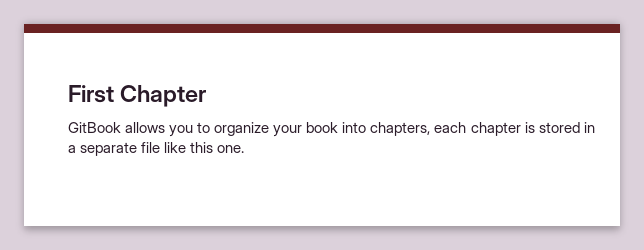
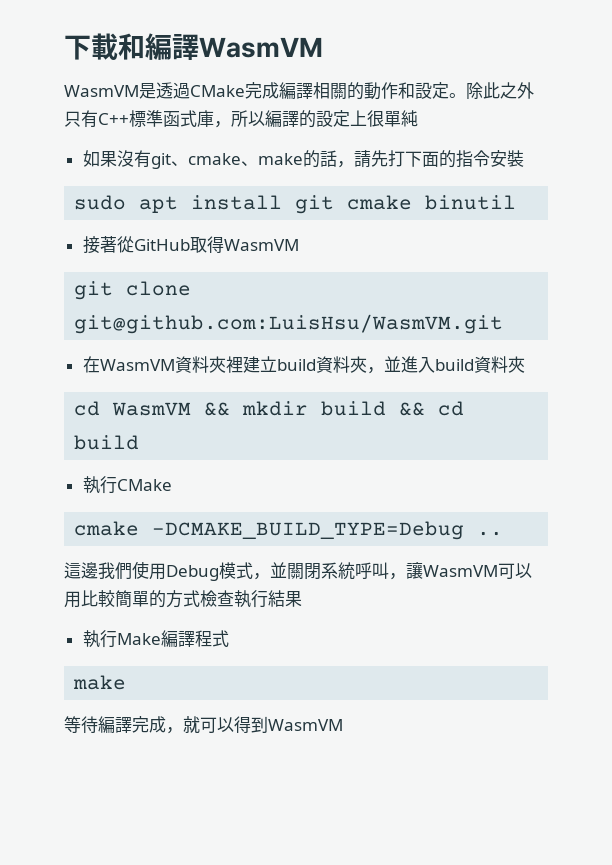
[68,85,207,107] [68,122,595,137] [68,142,245,156] First Chapter // GitBook allows you to organize your book into chapters, each chapter is stored in a separate file like this one. -> [64,33,323,60] [64,82,534,100] [64,110,418,128] [82,150,524,169] [74,195,517,214] [82,236,299,254] [74,281,192,300] [74,314,504,334] [82,356,525,374] [74,401,465,416] [74,435,140,450] [82,476,172,494] [74,521,504,540] [64,561,532,581] [64,590,302,608] [82,630,229,648] [73,675,127,690] [64,716,343,734] 下載和編譯WasmVM // WasmVM是透過CMake完成編譯相關的動作和設定。除此之外只有C++標準函式庫，所以編譯的設定上很單純 // 如果沒有git、cmake、make的話，請先打下面的指令安裝 // sudo apt install git cmake binutil // 接著從GitHub取得WasmVM // git clone git@github.com:LuisHsu/WasmVM.git // 在WasmVM資料夾裡建立build資料夾，並進入build資料夾 // cd WasmVM && mkdir build && cd build // 執行CMake // cmake -DCMAKE_BUILD_TYPE=Debug .. // 這邊我們使用Debug模式，並關閉系統呼叫，讓WasmVM可以用比較簡單的方式檢查執行結果 // 執行Make編譯程式 // make // 等待編譯完成，就可以得到WasmVM

